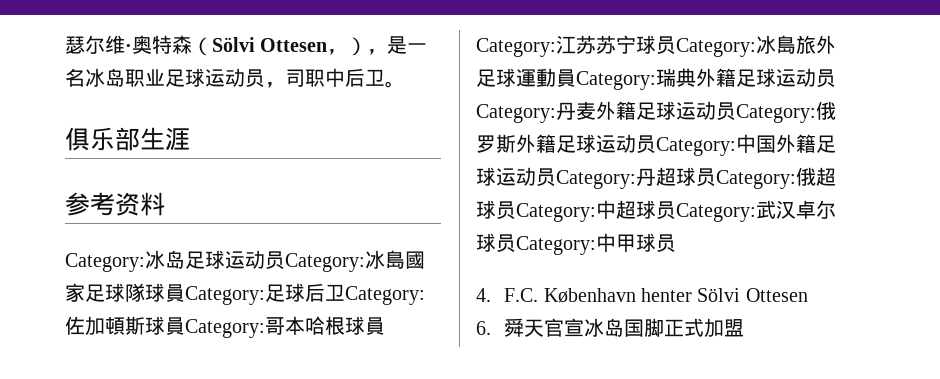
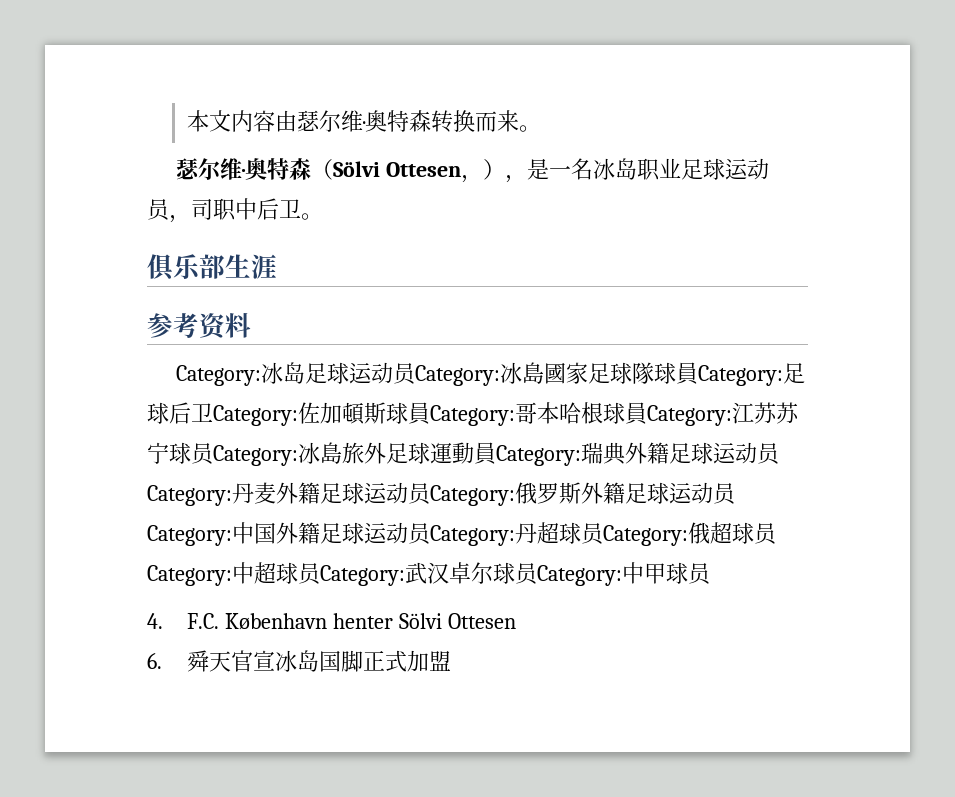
(65, 45) none -> [187,110,542,133] 本文内容由瑟尔维·奥特森转换而来。 //

